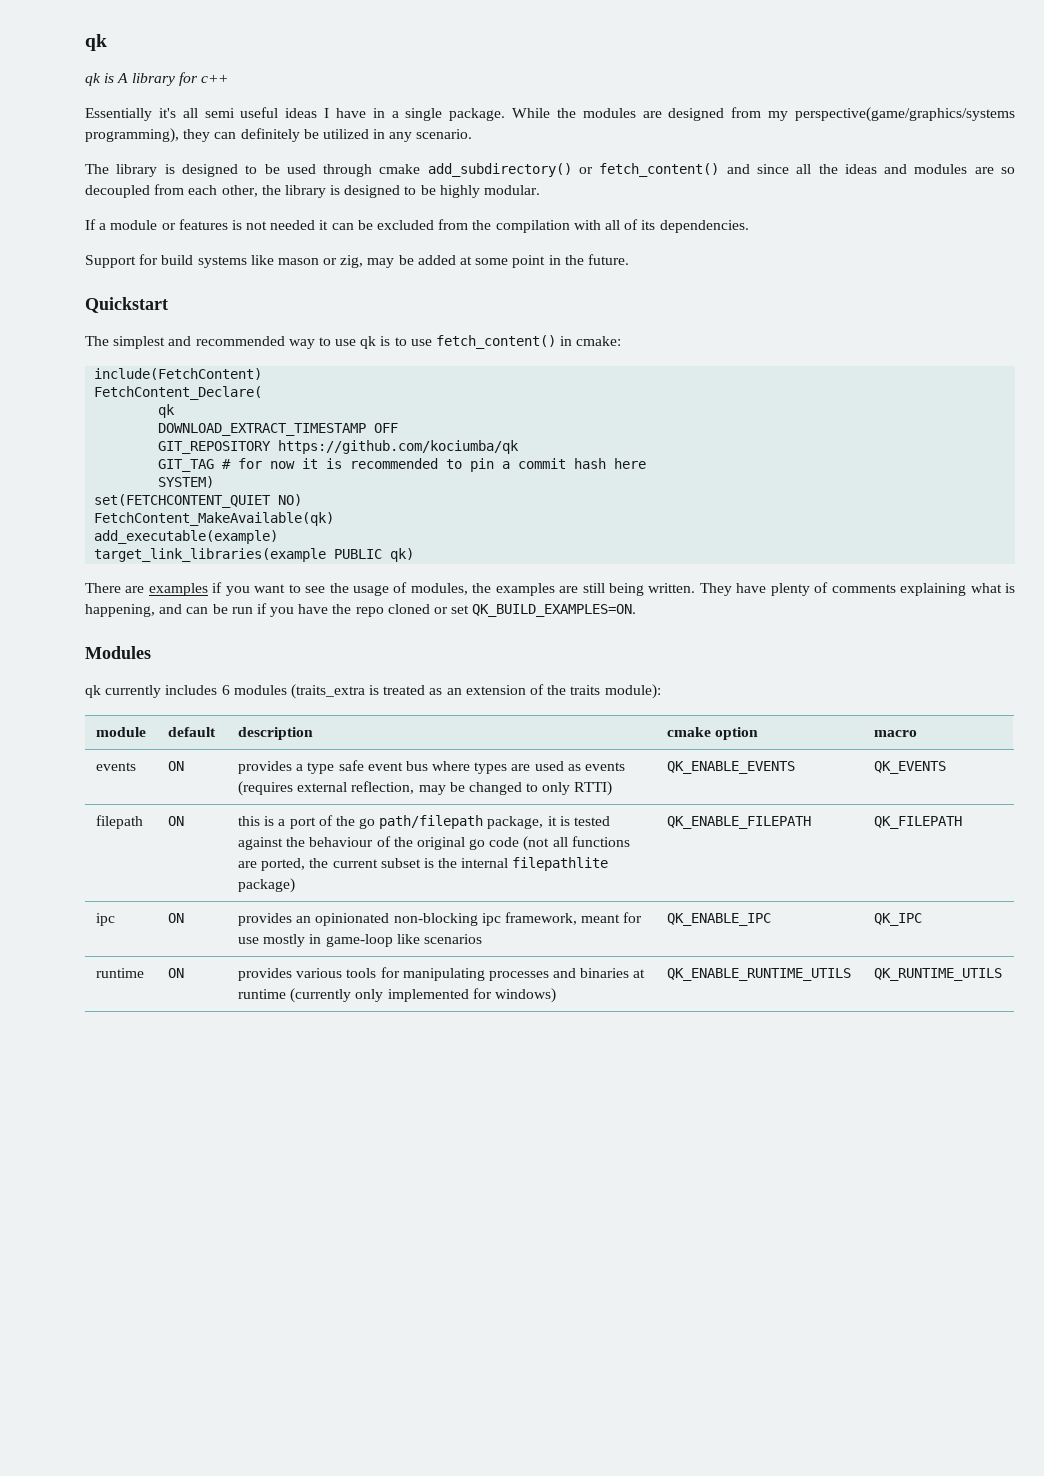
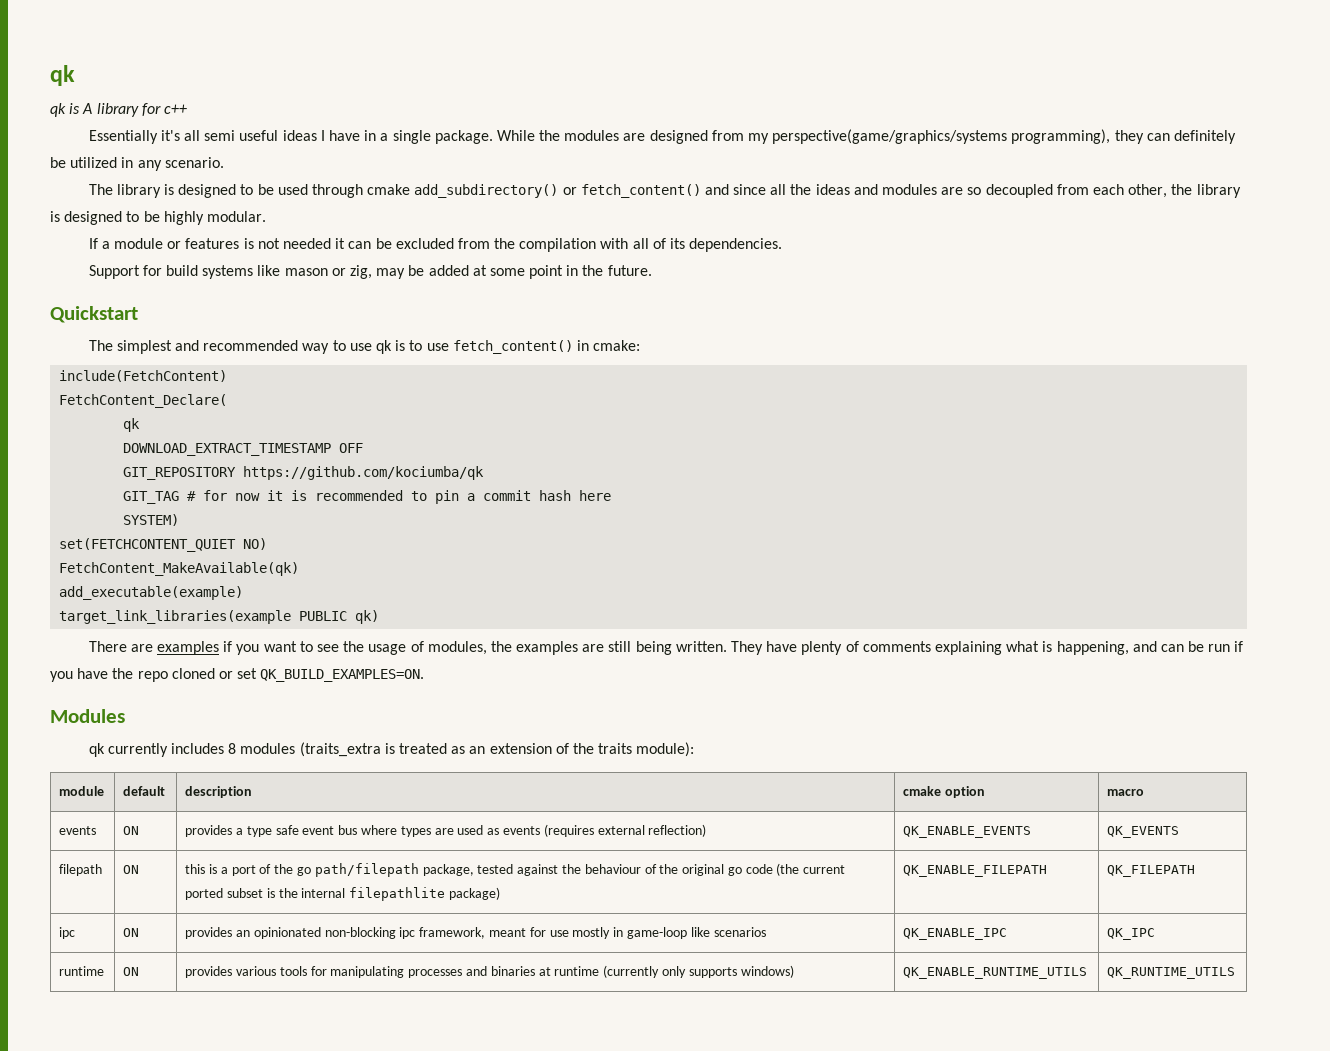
[221,685,230,695] 6 -> [228,743,237,754] 8
[351,781,613,796] reflection, may be changed to only RTTI) -> [648,824,707,837] reflection)
[547,816,570,826] it is -> (474, 870) none
[523,836,630,851] [237,858,378,871] (not all functions are ported, the current -> [776,863,846,876] [185,888,224,900] (the current ported
[387,988,492,1002] implemented for -> [688,967,737,978] supports

